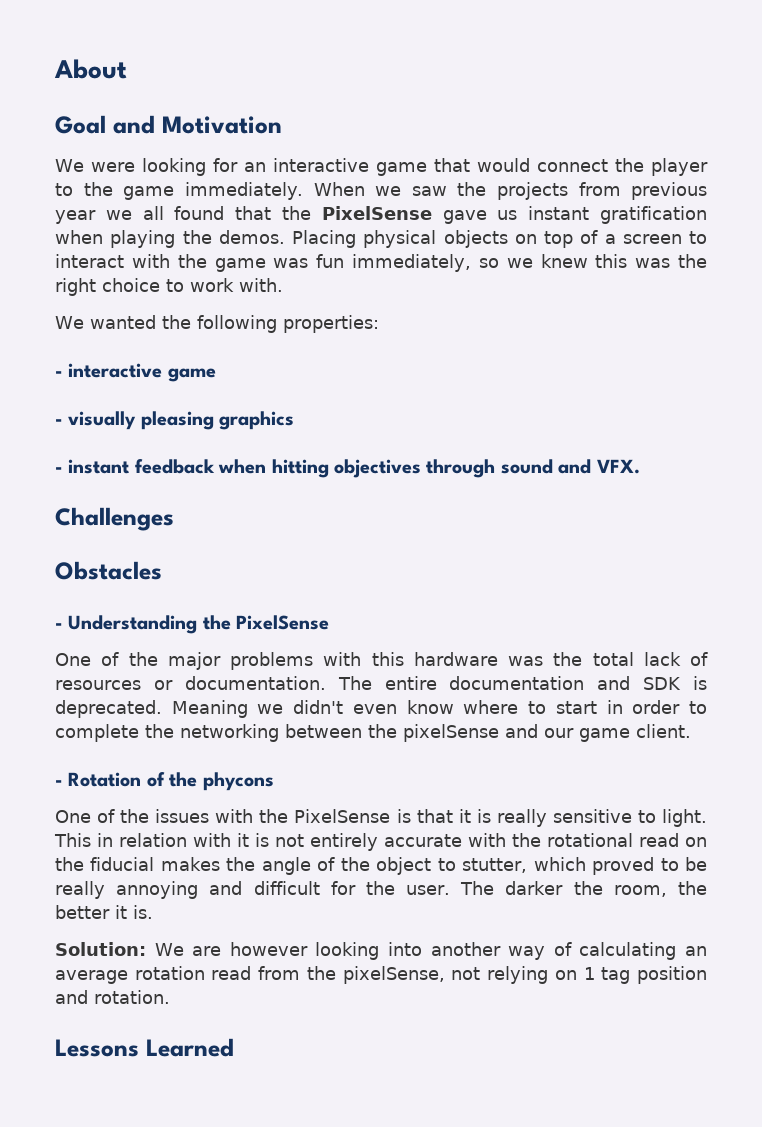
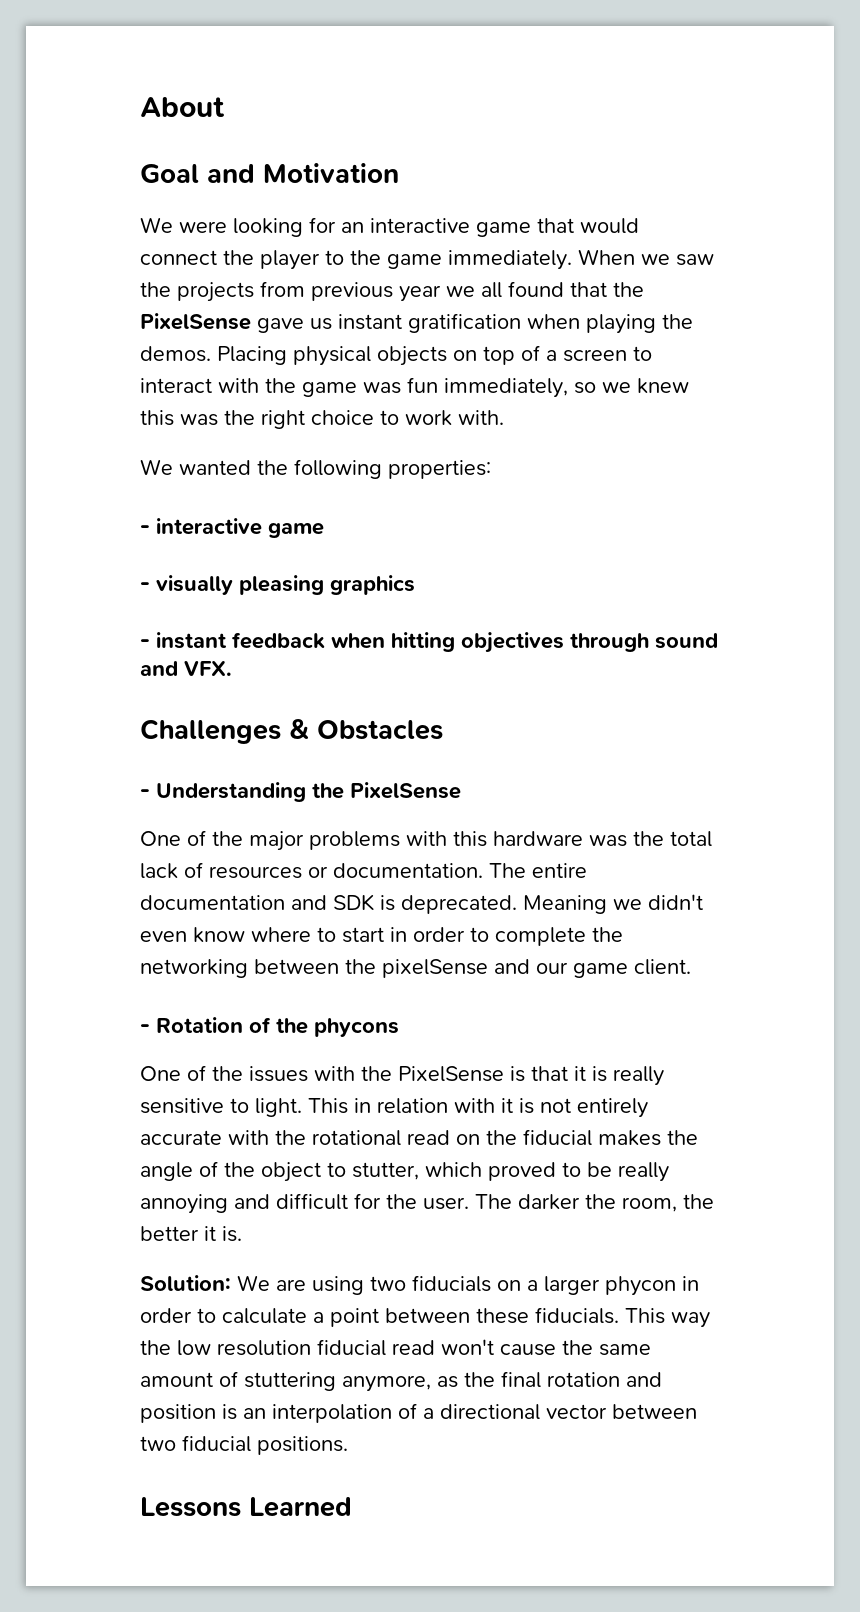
(174, 519) // -> [289,719,309,739] &
[229,942,707,960] [55,966,708,984] [55,990,170,1004] however looking into another way of calculating an average rotation read from the pixelSense, not relying on 1 tag position and rotation. -> [312,1275,699,1296] [140,1307,710,1328] [140,1339,651,1356] [140,1371,662,1392] [140,1403,697,1423] [140,1435,348,1455] using two fiducials on a larger phycon in order to calculate a point between these fiducials. This way the low resolution fiducial read won't cause the same amount of stuttering anymore, as the final rotation and position is an interpolation of a directional vector between two fiducial positions.

